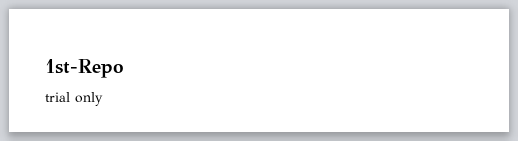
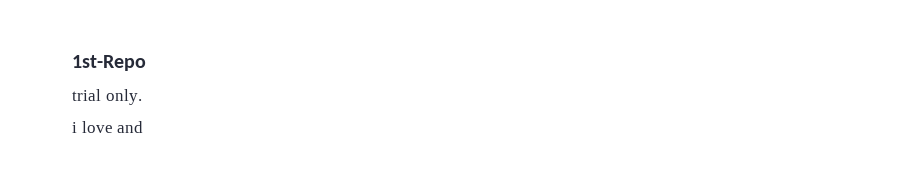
[75,92,103,106] only -> [105,89,142,105] [72,121,144,133] only. // i love and

